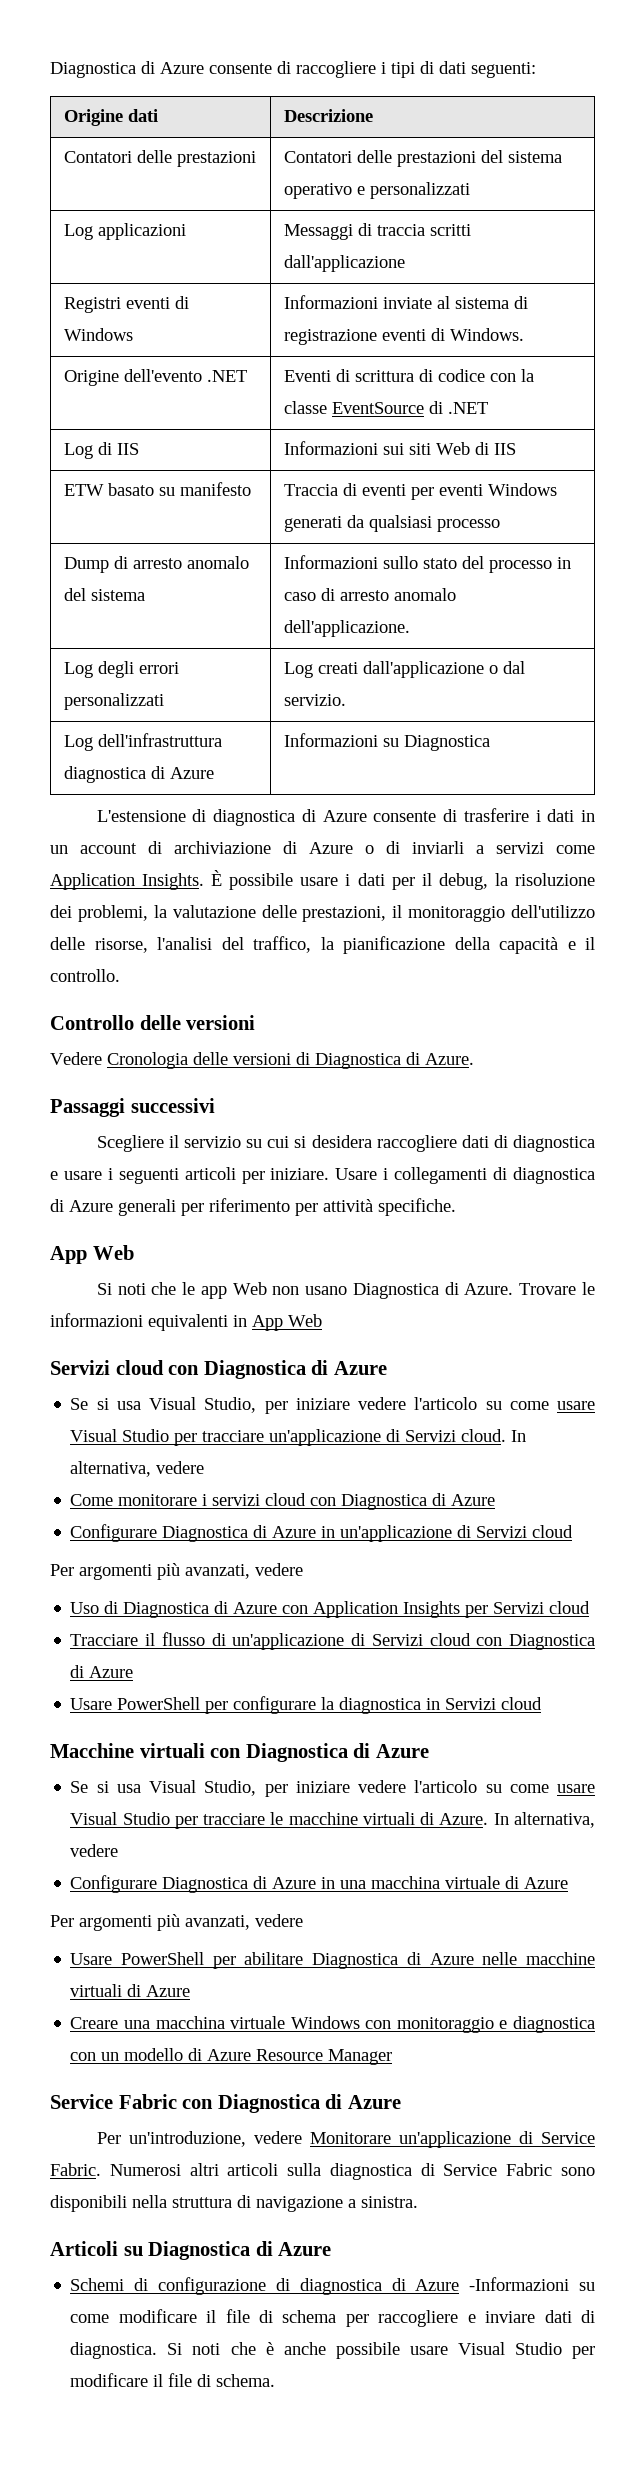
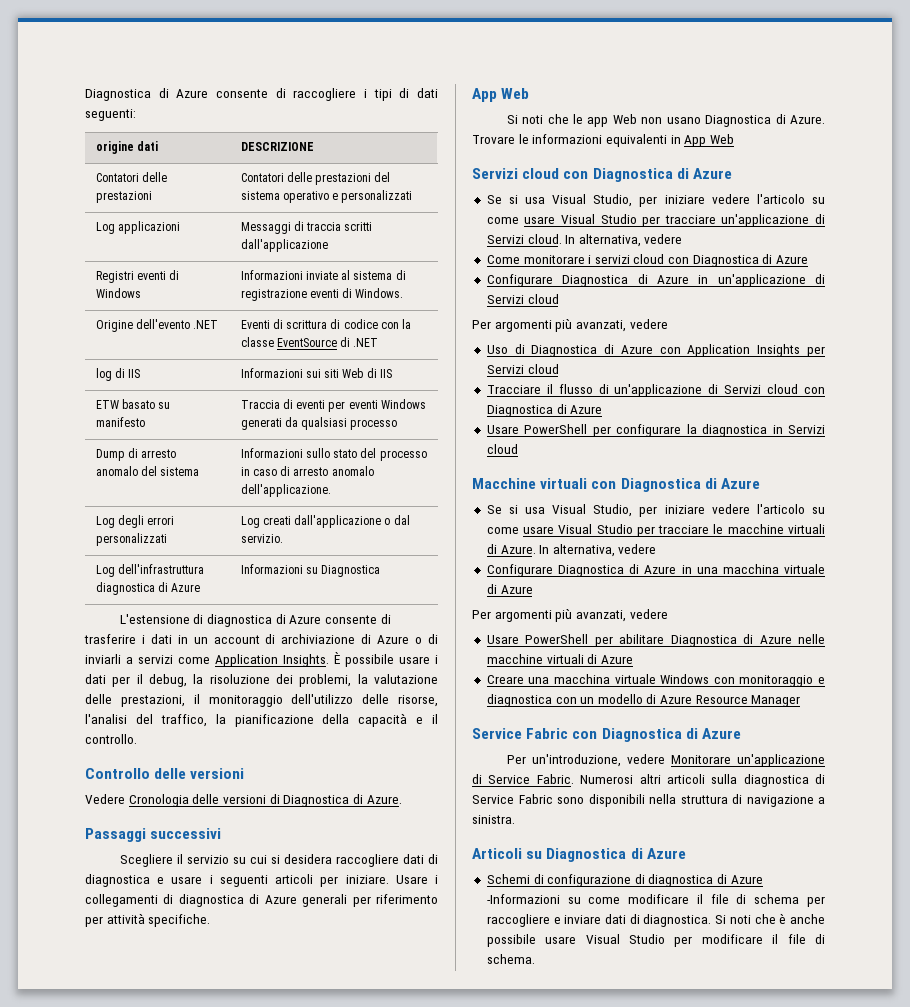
[64,109,124,126] Origine -> [95,141,134,154] origine
[284,109,374,122] Descrizione -> [240,142,314,151] DESCRIZIONE
[64,443,94,459] Log -> [95,368,112,381] log

